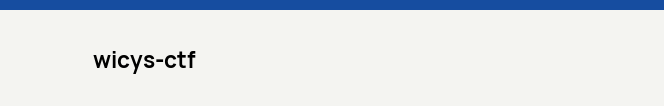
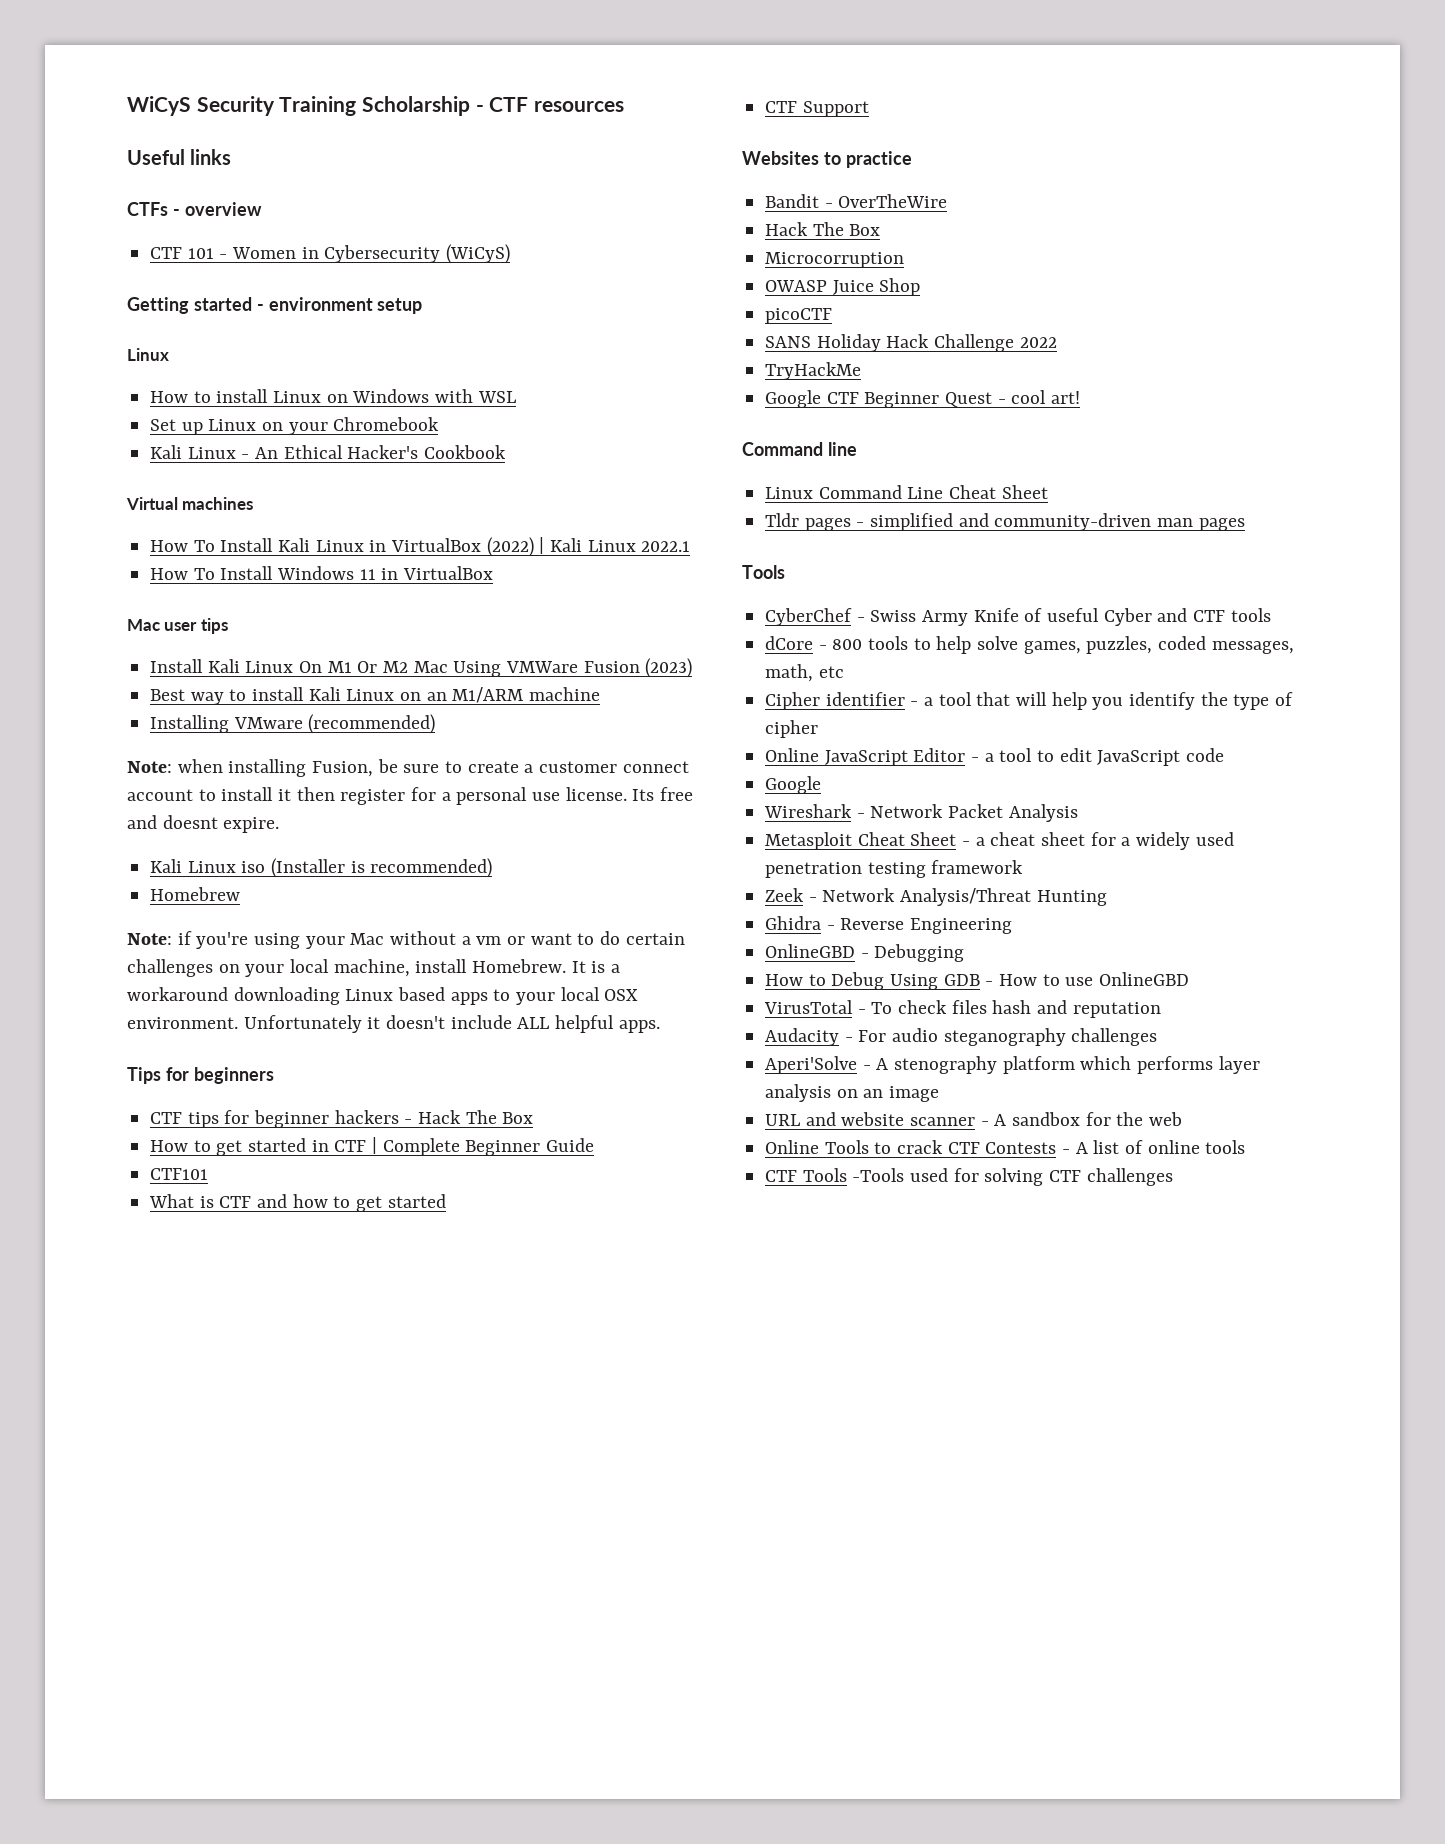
[93,51,196,74] wicys-ctf -> [127,96,625,116] [127,149,232,165] [127,202,262,216] [150,244,511,264] [127,297,423,314] [127,348,169,361] [150,389,516,403] [150,417,440,435] [150,445,507,459] [126,497,254,510] [150,537,691,557] [150,566,494,580] [127,618,228,634] [150,658,693,678] [150,687,601,705] [150,714,436,734] [127,759,689,777] [127,787,694,805] [127,815,280,833] [150,858,493,878] [150,887,241,901] [127,931,685,949] [127,959,621,977] [127,987,639,1005] [127,1015,660,1033] [127,1067,274,1084] [150,1110,534,1128] [150,1137,595,1156] [150,1168,209,1180] [149,1194,446,1212] [765,101,869,117] [742,151,912,168] [765,194,948,208] [765,222,881,236] [765,252,905,268] [765,278,921,296] [765,308,833,324] [765,334,1057,352] [765,362,862,380] [765,390,1081,408] [742,442,857,456] [765,485,1048,499] [765,513,1245,531] [742,565,785,579] [765,608,1271,626] [765,636,1294,654] [765,664,844,682] [765,692,1294,710] [765,720,819,738] [765,748,1225,766] [765,776,822,794] [764,804,1078,822] [765,832,1234,850] [765,860,1024,878] [765,888,1107,906] [765,916,1013,934] [765,944,965,962] [765,972,1190,990] [764,1000,1161,1018] [765,1028,1158,1046] [765,1056,1260,1074] [765,1084,940,1102] [765,1112,1183,1126] [765,1140,1246,1154] [765,1168,1173,1186] WiCyS Security Training Scholarship - CTF resources // Useful links // CTFs - overview // CTF 101 - Women in Cybersecurity (WiCyS) // Getting started - environment setup // Linux // How to install Linux on Windows with WSL // Set up Linux on your Chromebook // Kali Linux - An Ethical Hacker's Cookbook // Virtual machines // How To Install Kali Linux in VirtualBox (2022) | Kali Linux 2022.1 // How To Install Windows 11 in VirtualBox // Mac user tips // Install Kali Linux On M1 Or M2 Mac Using VMWare Fusion (2023) // Best way to install Kali Linux on an M1/ARM machine // Installing VMware (recommended) // Note: when installing Fusion, be sure to create a customer connect account to install it then register for a personal use license. Its free and doesnt expire. // Kali Linux iso (Installer is recommended) // Homebrew // Note: if you're using your Mac without a vm or want to do certain challenges on your local machine, install Homebrew. It is a workaround downloading Linux based apps to your local OSX environment. Unfortunately it doesn't include ALL helpful apps. // Tips for beginners // CTF tips for beginner hackers - Hack The Box // How to get started in CTF | Complete Beginner Guide // CTF101 // What is CTF and how to get started // CTF Support // Websites to practice // Bandit - OverTheWire // Hack The Box // Microcorruption // OWASP Juice Shop // picoCTF // SANS Holiday Hack Challenge 2022 // TryHackMe // Google CTF Beginner Quest - cool art! // Command line // Linux Command Line Cheat Sheet // Tldr pages - simplified and community-driven man pages // Tools // CyberChef - Swiss Army Knife of useful Cyber and CTF tools // dCore - 800 tools to help solve games, puzzles, coded messages, math, etc // Cipher identifier - a tool that will help you identify the type of cipher // Online JavaScript Editor - a tool to edit JavaScript code // Google // Wireshark - Network Packet Analysis // Metasploit Cheat Sheet - a cheat sheet for a widely used penetration testing framework // Zeek - Network Analysis/Threat Hunting // Ghidra - Reverse Engineering // OnlineGBD - Debugging // How to Debug Using GDB - How to use OnlineGBD // VirusTotal - To check files hash and reputation // Audacity - For audio steganography challenges // Aperi'Solve - A stenography platform which performs layer analysis on an image // URL and website scanner - A sandbox for the web // Online Tools to crack CTF Contests - A list of online tools // CTF Tools -Tools used for solving CTF challenges

